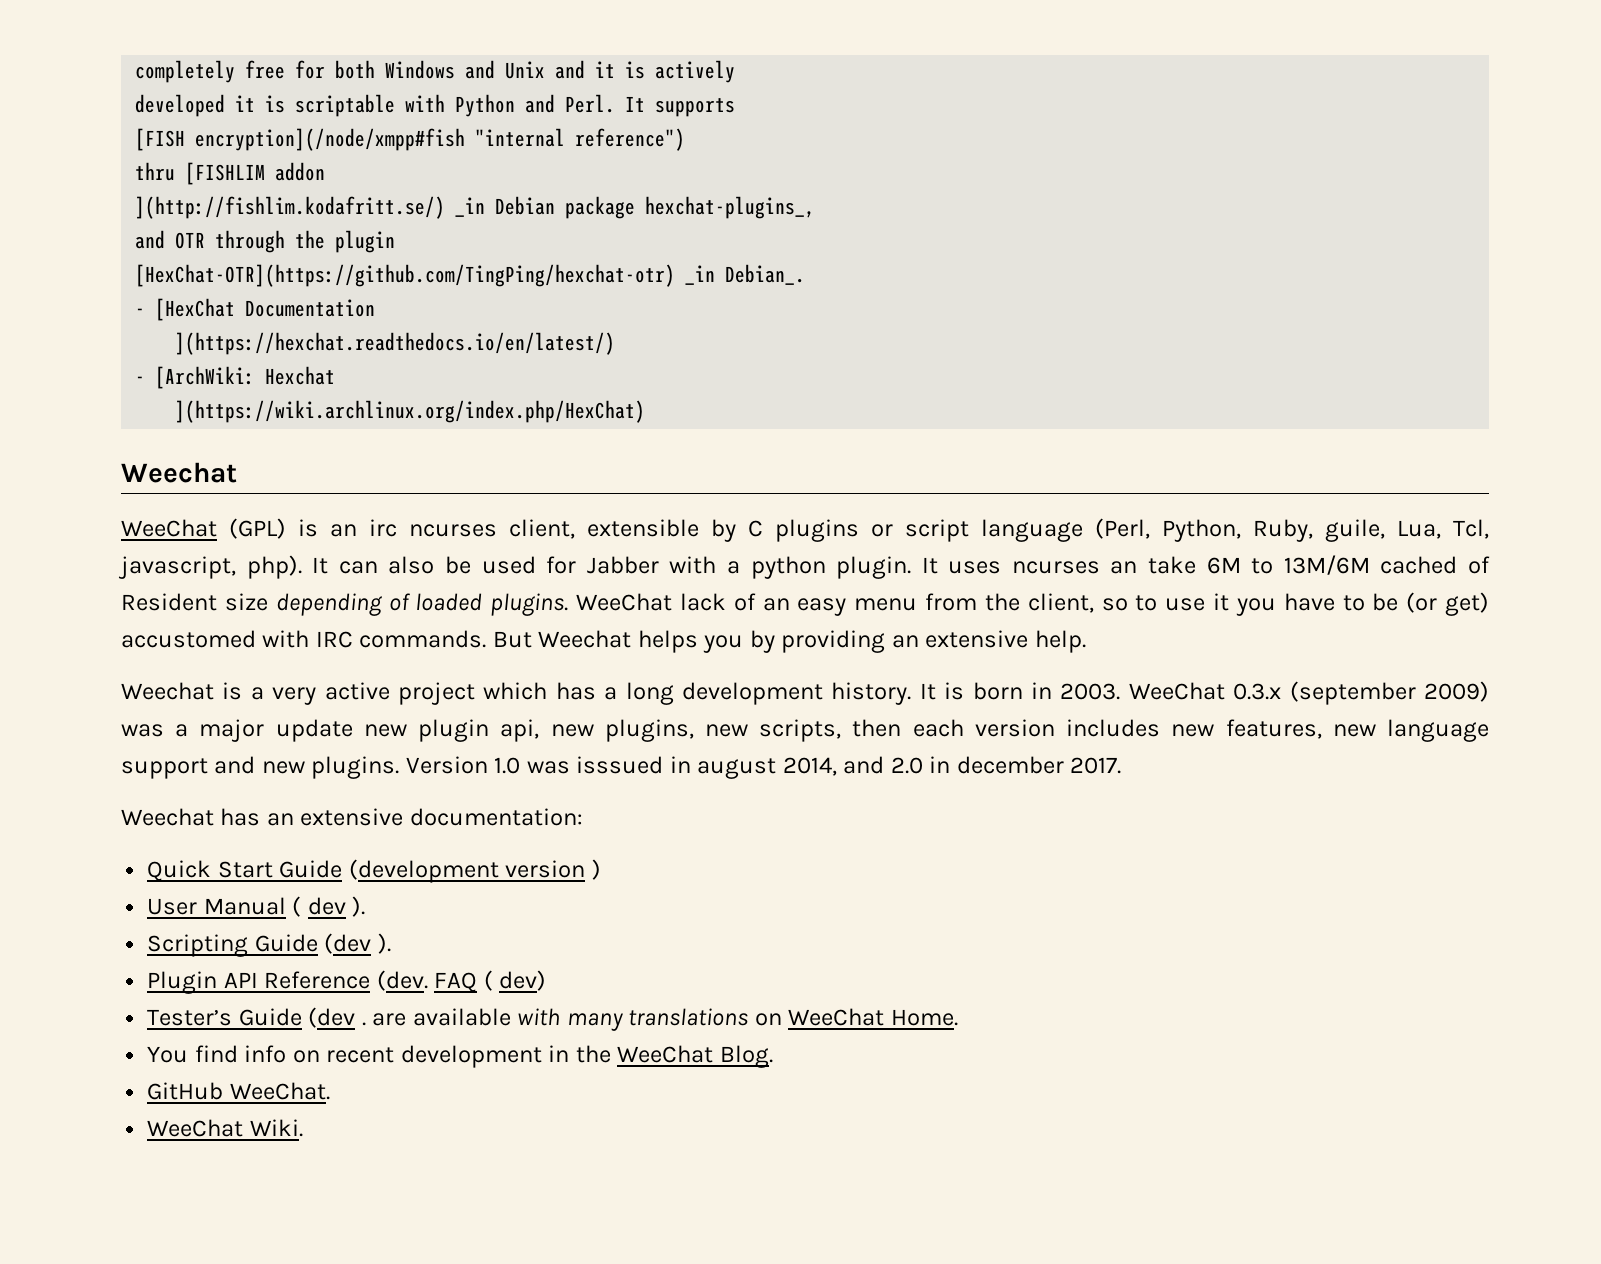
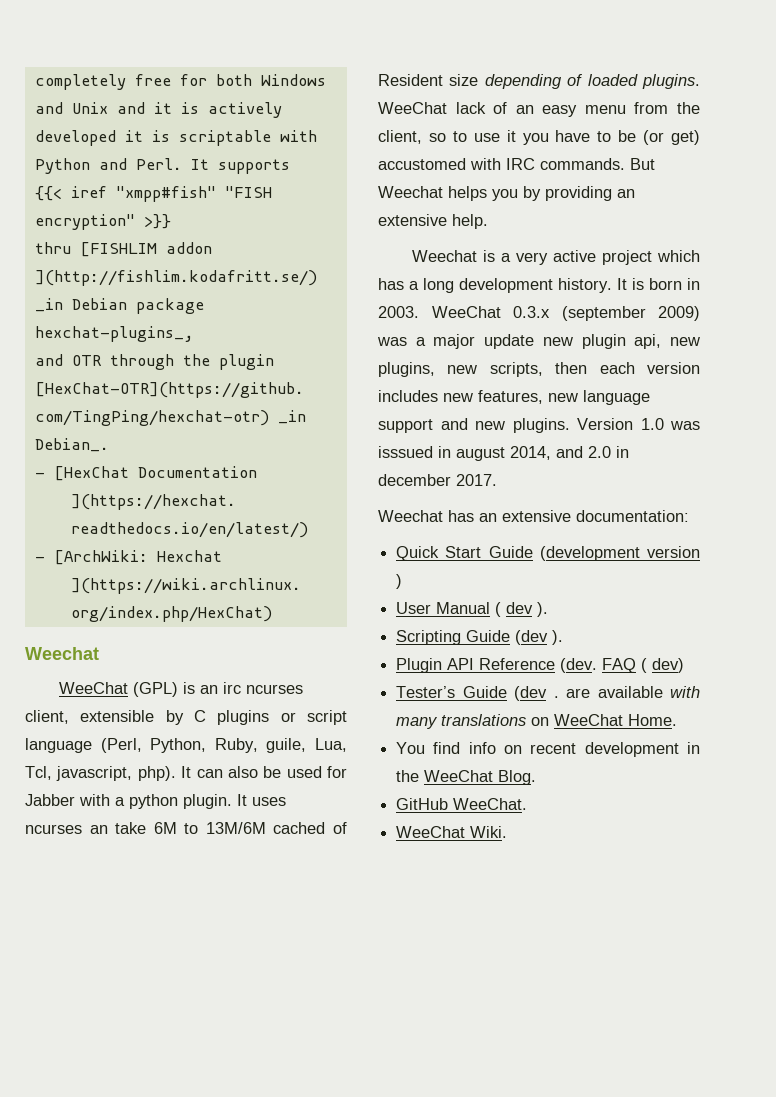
[135,128,686,151] [FISH encryption](/node/xmpp#fish "internal reference") -> [34,186,272,202] [34,214,171,230] {{< iref "xmpp#fish" "FISH encryption" >}}

